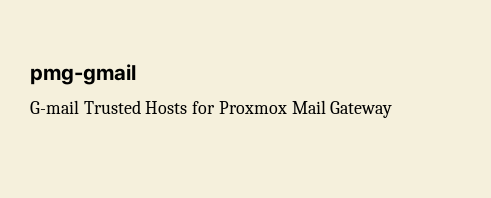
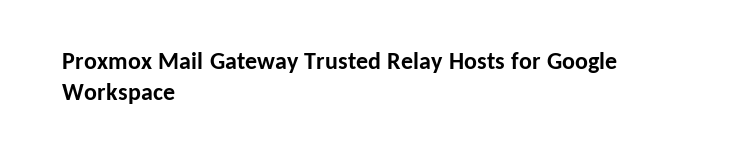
[30,64,136,85] [30,100,393,118] pmg-gmail // G-mail Trusted Hosts for Proxmox Mail Gateway -> [62,52,618,73] [62,83,175,104] Proxmox Mail Gateway Trusted Relay Hosts for Google Workspace

